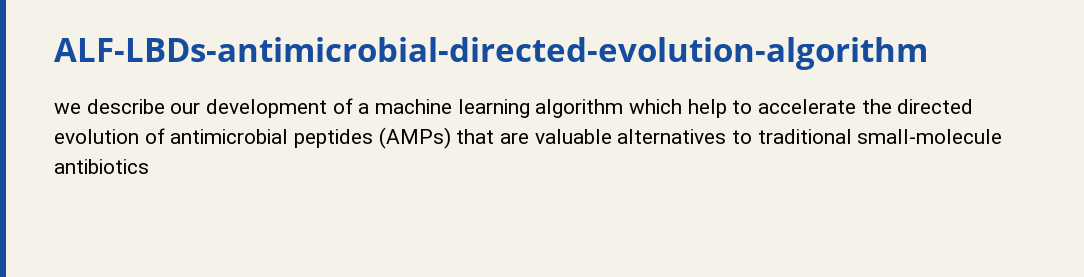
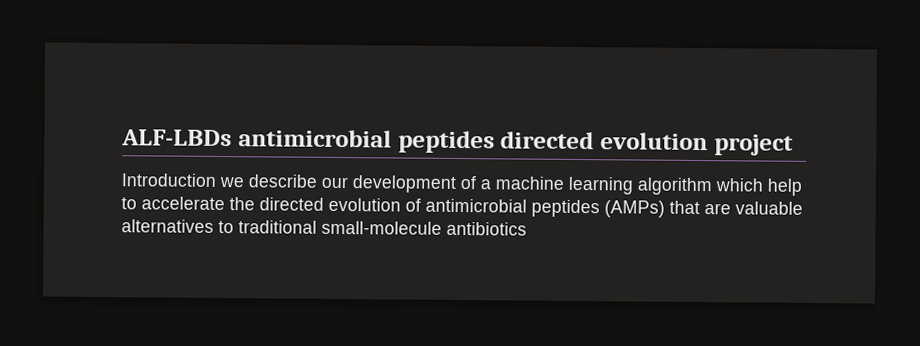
[54,37,928,70] ALF-LBDs-antimicrobial-directed-evolution-algorithm // -> [121,129,794,156] [121,173,216,187] ALF-LBDs antimicrobial peptides directed evolution project // Introduction

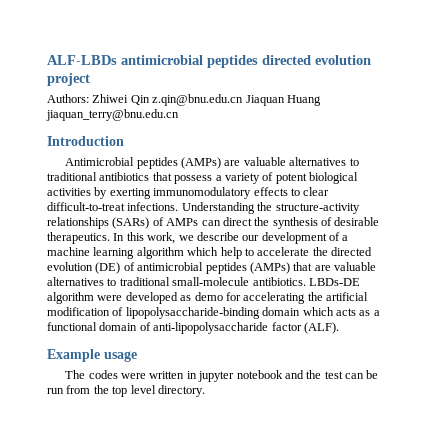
[121,173,216,187] Introduction -> [47,94,321,106] [46,109,179,121] [47,136,124,146] [65,157,359,169] [47,172,358,184] [47,187,330,199] [47,202,360,214] [47,217,380,229] [47,232,176,244] Authors: Zhiwei Qin z.qin@bnu.edu.cn Jiaquan Huang jiaquan_terry@bnu.edu.cn // Introduction // Antimicrobial peptides (AMPs) are valuable alternatives to traditional antibiotics that possess a variety of potent biological activities by exerting immunomodulatory effects to clear difficult-to-treat infections. Understanding the structure-activity relationships (SARs) of AMPs can direct the synthesis of desirable therapeutics. In this work,
(401, 204) none -> [95,262,121,274] (DE)
[446,221,527,236] antibiotics -> [252,277,360,286] [47,292,368,304] [47,307,380,319] [47,322,339,334] [47,349,137,362] [65,370,379,382] [47,385,205,397] antibiotics. LBDs-DE algorithm were developed as demo for accelerating the artificial modification of lipopolysaccharide-binding domain which acts as a functional domain of anti-lipopolysaccharide factor (ALF). // Example usage // The codes were written in jupyter notebook and the test can be run from the top level directory.

